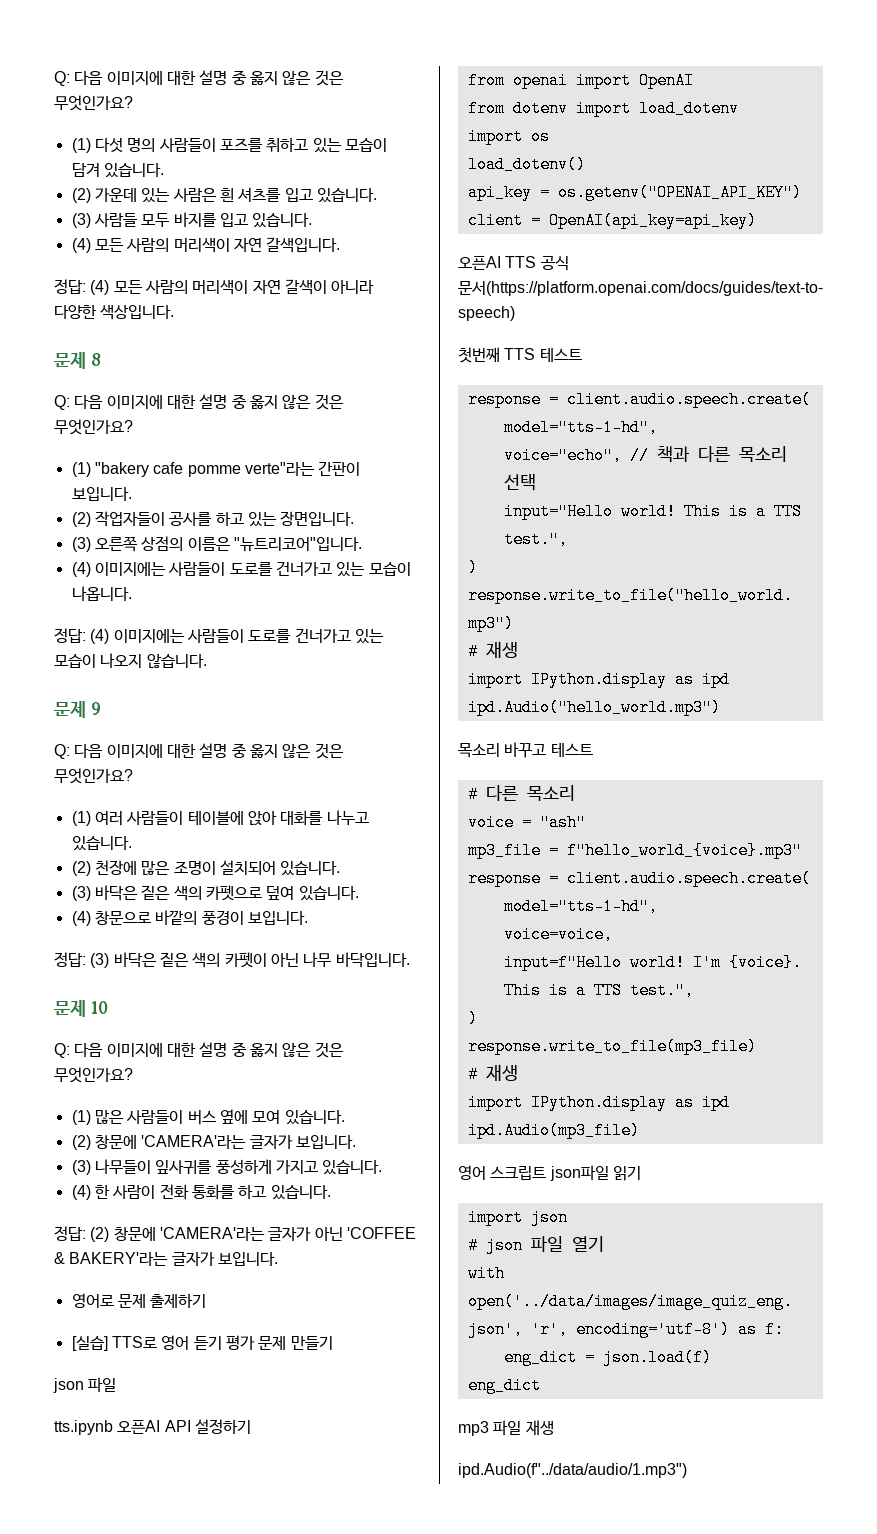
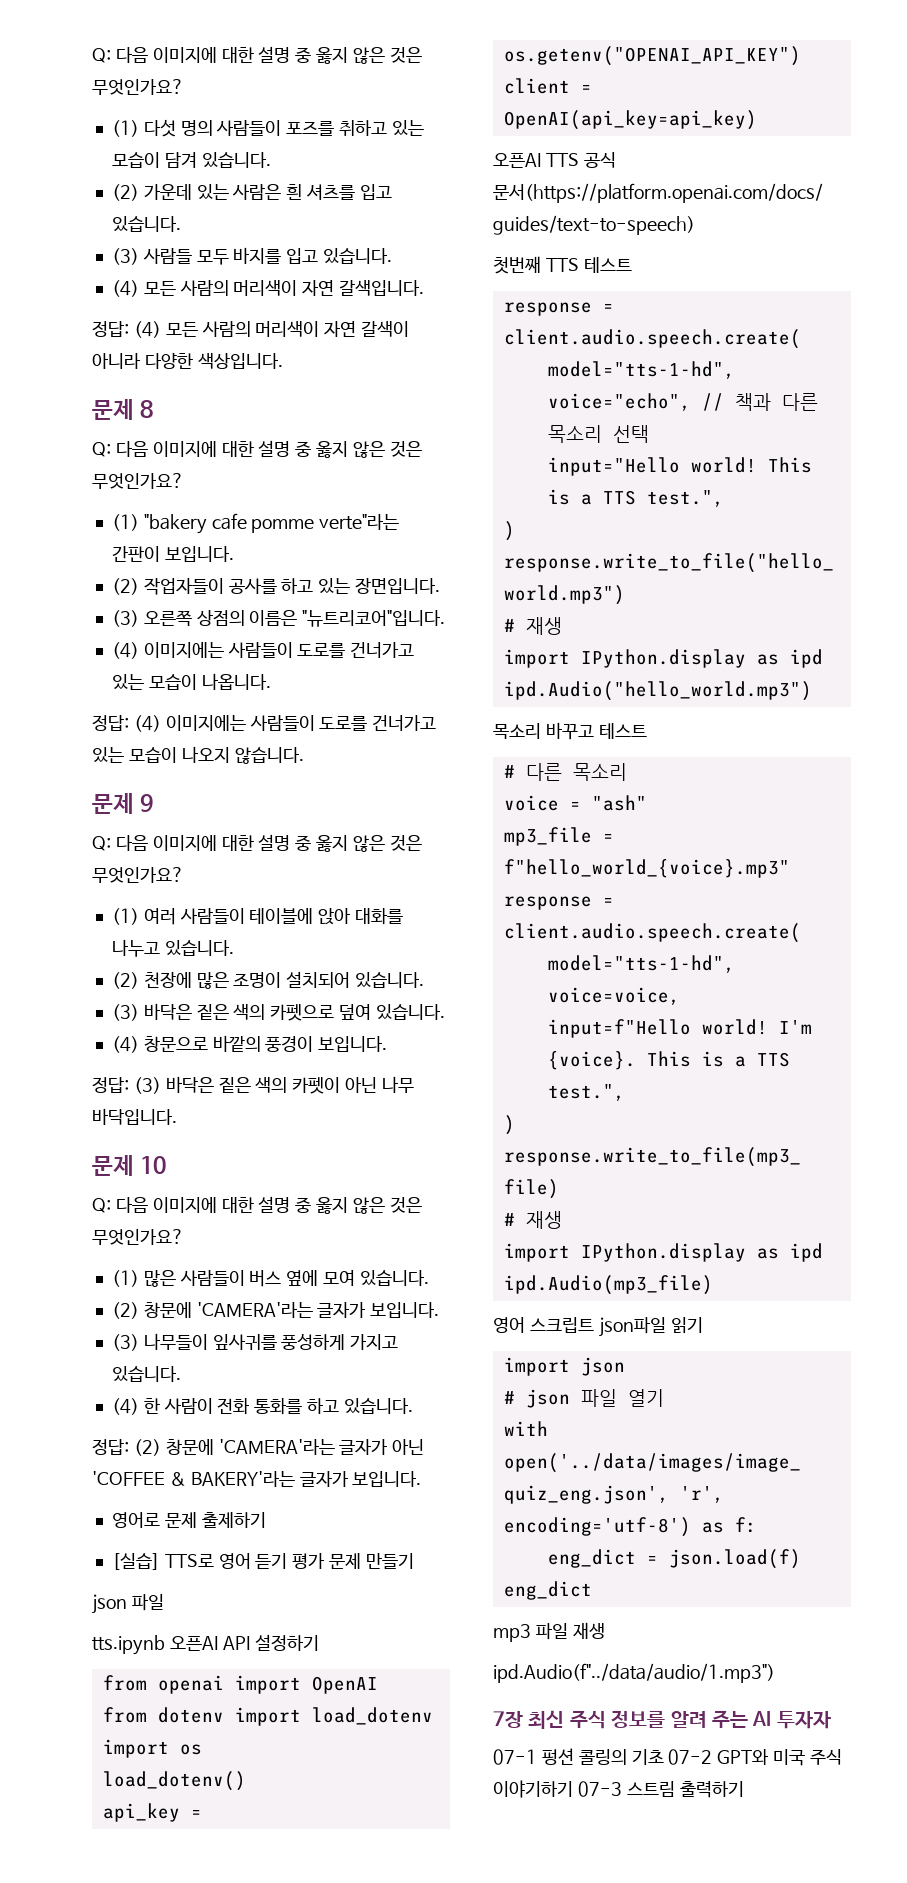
(687, 1470) none -> [493,1710,831,1729] [493,1748,843,1766] [493,1780,744,1798] // 7장 최신 주식 정보를 알려 주는 AI 투자자 // 07-1 펑션 콜링의 기초 07-2 GPT와 미국 주식 이야기하기 07-3 스트림 출력하기

